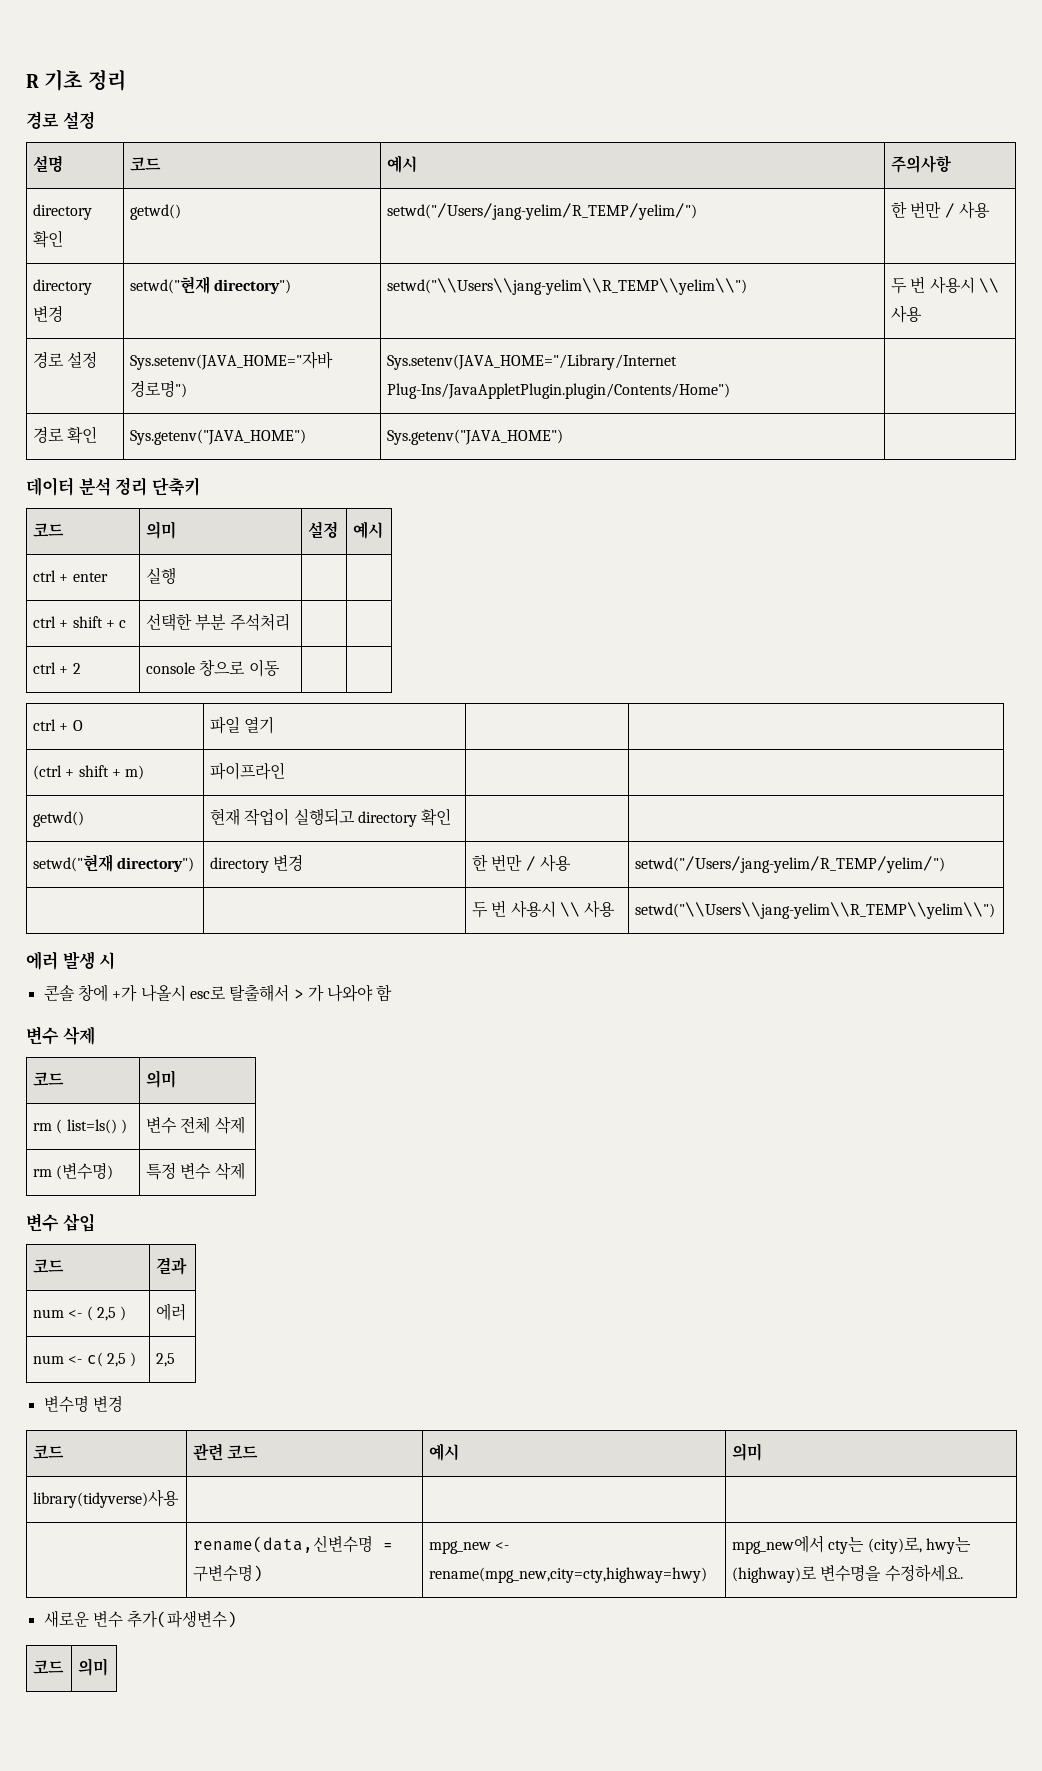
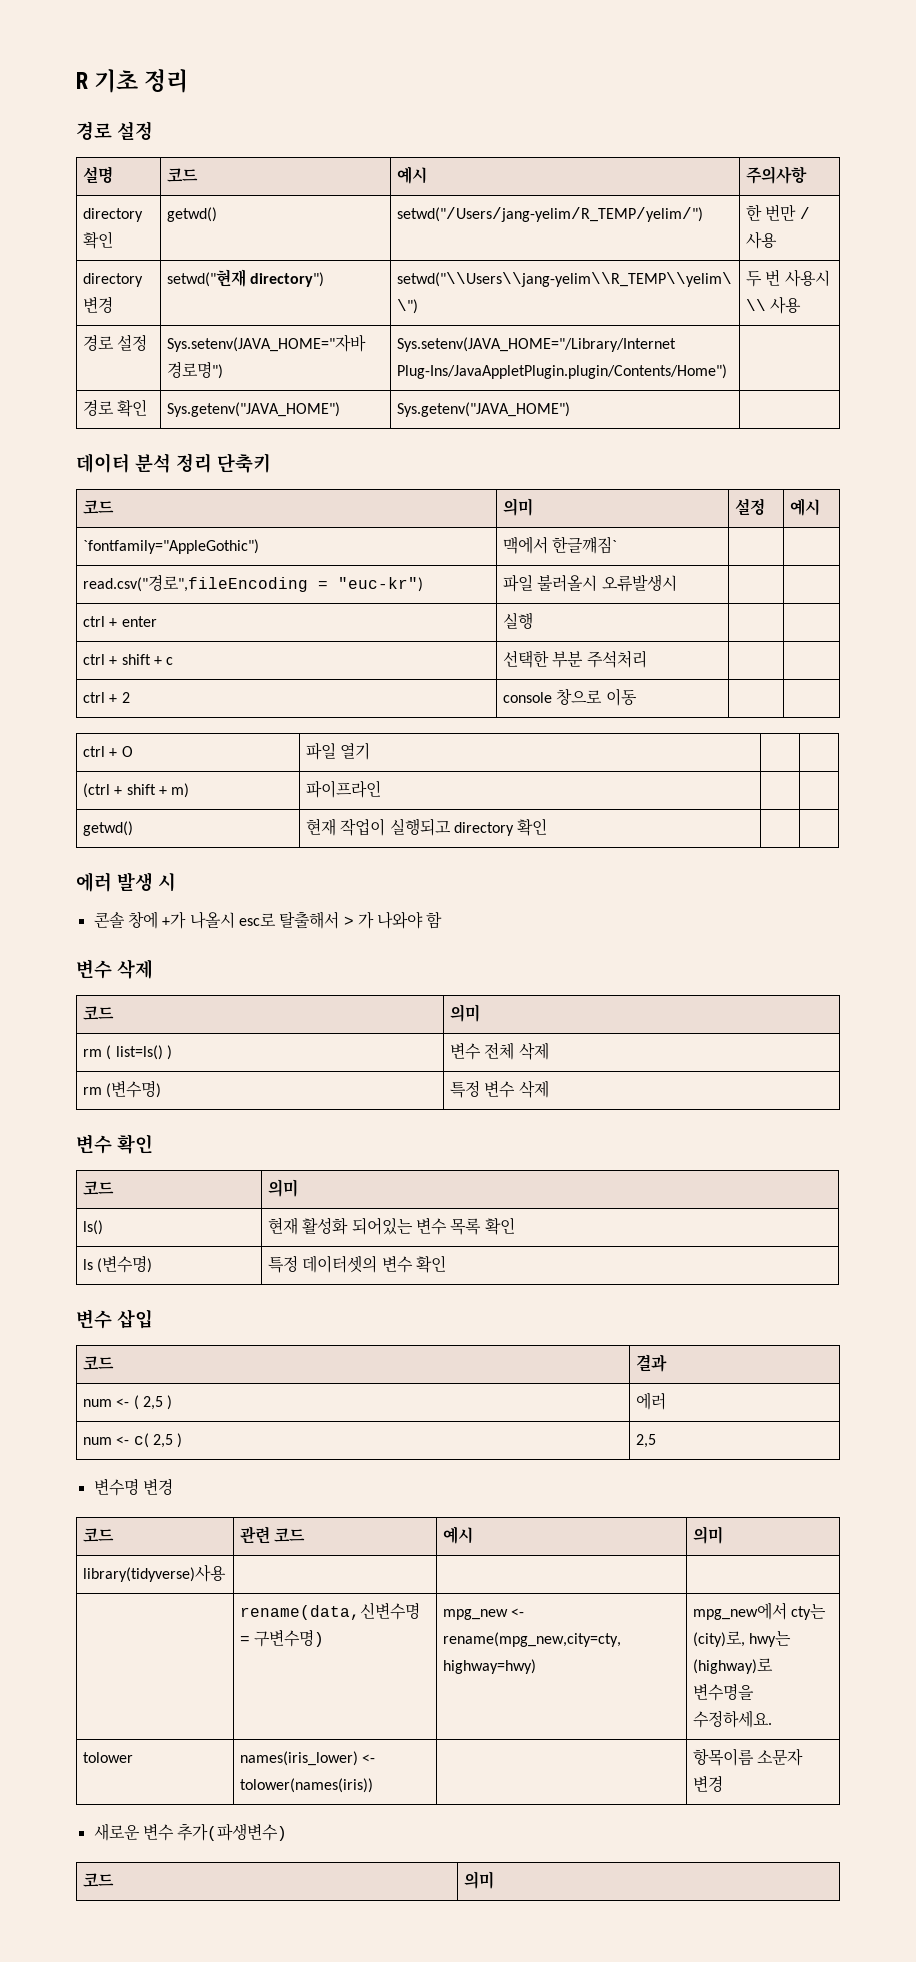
(384, 530) none -> [83,539,260,554] [503,536,618,554] [83,574,424,592] [503,574,677,592] // `fontfamily="AppleGothic") | 맥에서 한글꺠짐` | | // read.csv("경로",fileEncoding = "euc-kr") | 파일 불러올시 오류발생시 | |
[33,854,195,872] [210,854,304,873] [472,854,572,872] [635,856,946,873] [472,900,616,918] [635,902,996,919] // setwd("현재 directory") | directory 변경 | 한 번만 / 사용 | setwd("/Users/jang-yelim/R_TEMP/yelim/") // | | 두 번 사용시 \\ 사용 | setwd("\\Users\\jang-yelim\\R_TEMP\\yelim\\") -> (548, 827) none
(245, 1171) none -> [76,1134,153,1154] [83,1181,115,1195] [268,1179,299,1197] [83,1220,104,1235] [268,1217,515,1235] [83,1255,153,1273] [268,1255,447,1273] // 변수 확인 // 코드 | 의미 // ls() | 현재 활성화 되어있는 변수 목록 확인 // ls (변수명) | 특정 데이터셋의 변수 확인
(963, 1573) none -> [83,1752,134,1763] [240,1751,376,1766] [240,1778,374,1793] [693,1748,804,1766] [693,1775,724,1792] // tolower | names(iris_lower) <- tolower(names(iris)) | | 항목이름 소문자 변경

